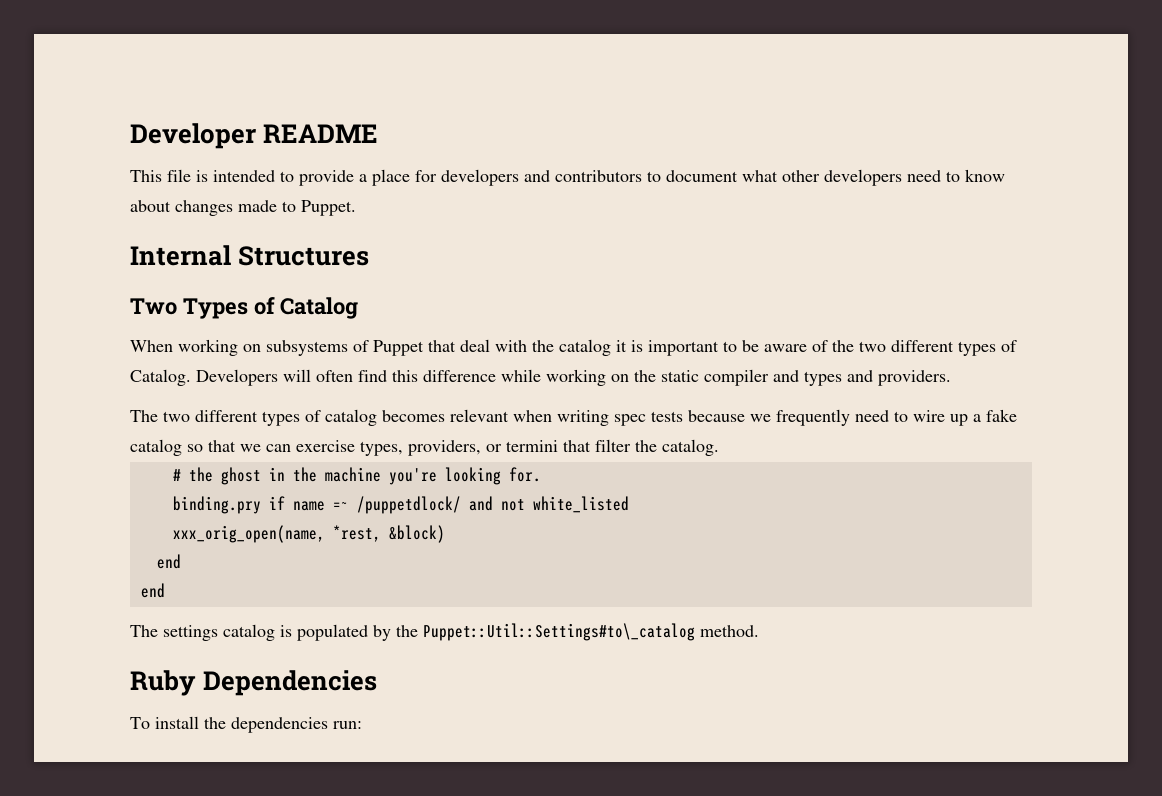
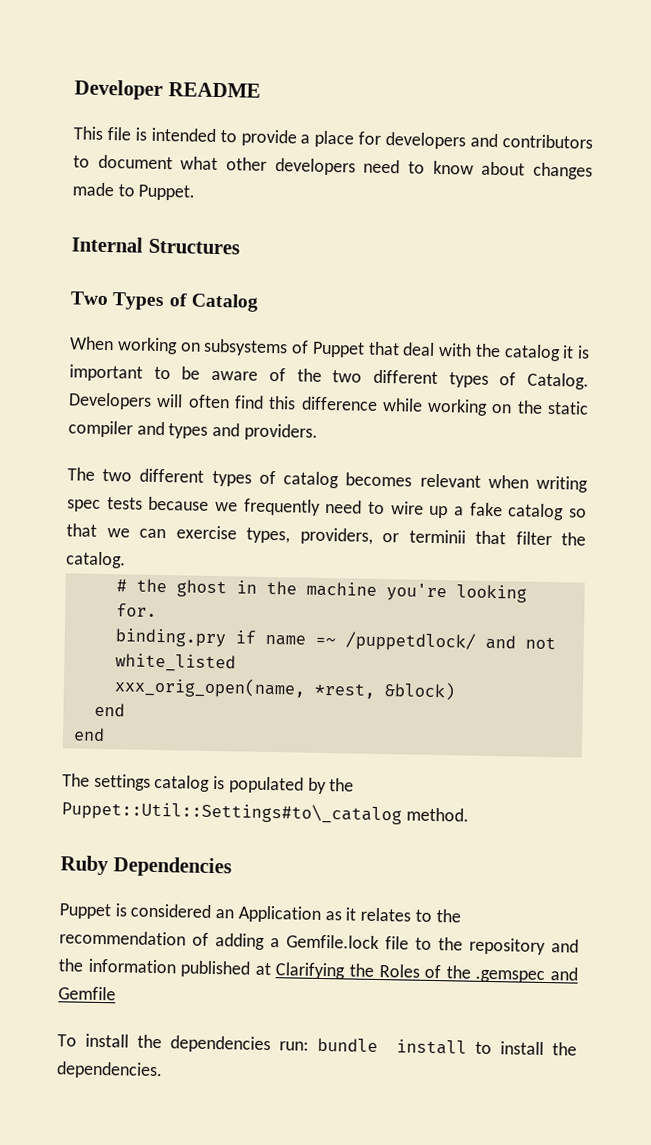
[506,440,558,452] termini -> [408,529,466,544] terminii
(378, 683) none -> [59,903,461,923] [59,930,579,956] [58,958,579,984] [58,986,116,1001] // Puppet is considered an Application as it relates to the recommendation of adding a Gemfile.lock file to the repository and the information published at Clarifying the Roles of the .gemspec and Gemfile
(362, 725) none -> [316,1037,577,1056] [56,1061,163,1080] bundle install to install the dependencies.

